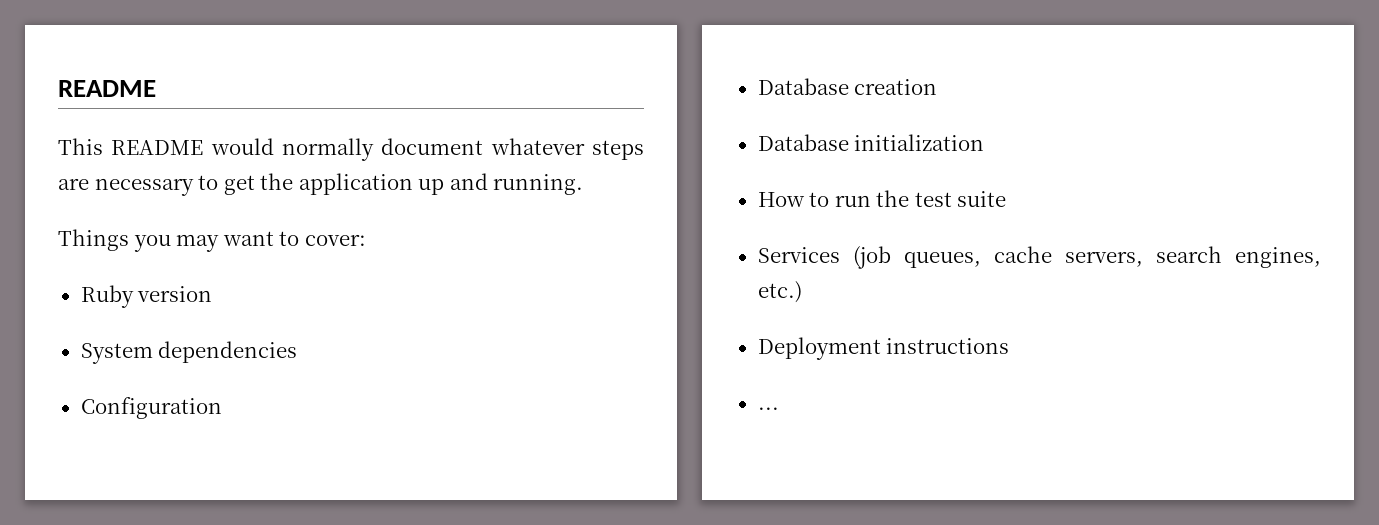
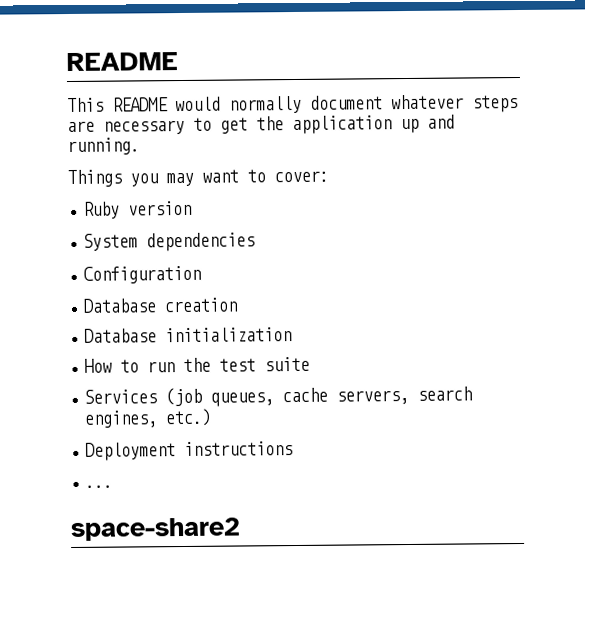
(779, 408) none -> [70,517,241,542] // space-share2

